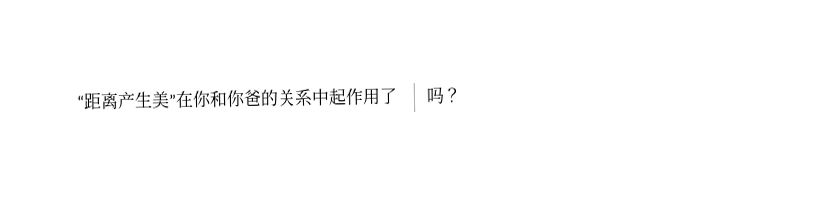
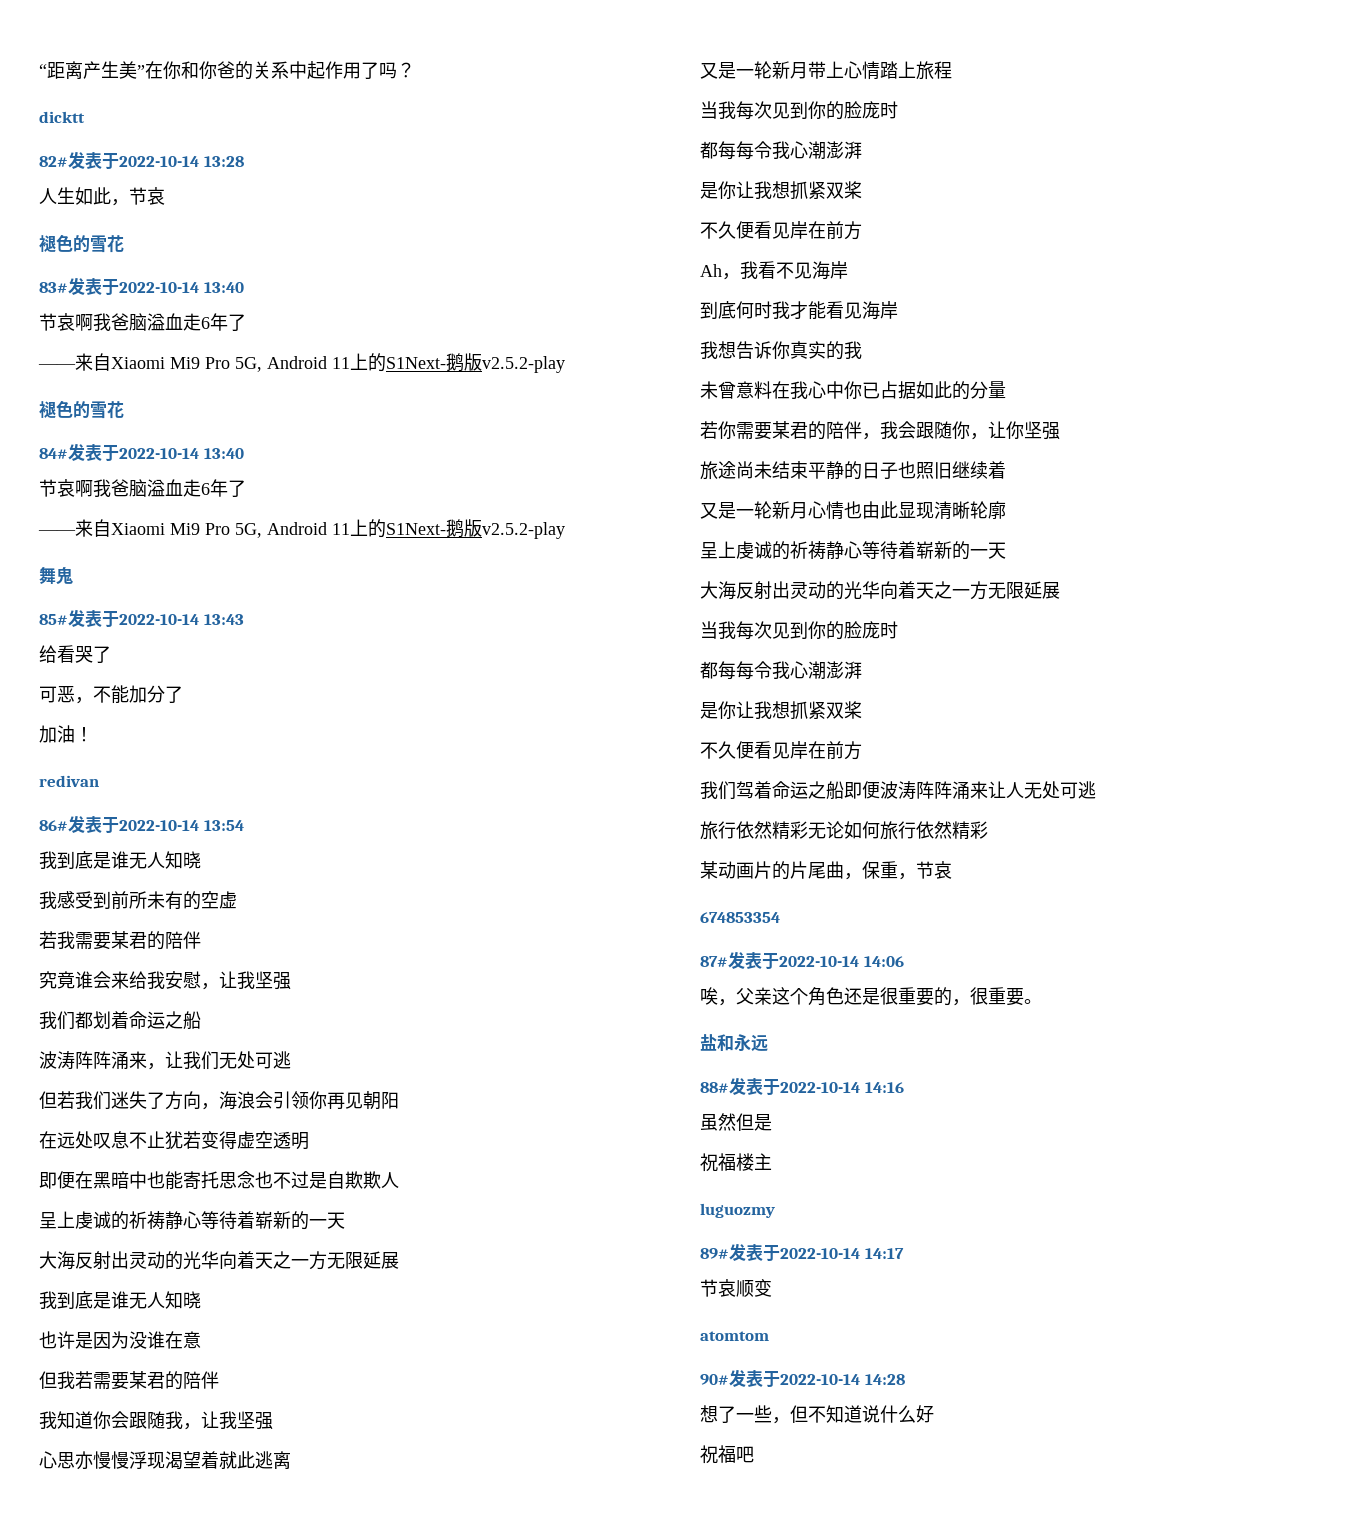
(462, 95) none -> [39,111,85,123] [39,151,244,169] [39,187,165,206] [39,234,124,253] [39,277,244,295] [39,313,246,331] [38,353,565,373] [39,400,124,419] [39,443,244,461] [39,479,246,497] [38,519,565,539] [39,566,73,585] [39,609,244,627] [39,645,111,663] [39,685,183,704] [39,725,93,743] [39,775,99,787] [39,815,244,833] [39,851,201,869] [39,891,237,910] [39,931,201,950] [39,971,291,990] [39,1011,201,1030] [39,1050,291,1070] [39,1091,399,1110] [39,1131,309,1150] [39,1171,399,1190] [39,1211,345,1230] [39,1251,399,1270] [39,1291,201,1309] [39,1331,201,1349] [39,1371,219,1390] [39,1411,273,1430] [39,1451,291,1470] [700,61,952,80] [700,101,898,120] [700,141,862,160] [700,181,862,200] [700,221,862,240] [700,261,848,280] [700,301,898,320] [700,341,862,360] [700,381,1006,400] [700,421,1060,440] [700,461,1006,480] [700,501,1006,520] [700,541,1006,560] [700,581,1060,600] [700,621,898,640] [700,661,862,680] [700,701,862,720] [700,741,862,760] [700,780,1096,800] [700,821,988,840] [700,861,952,880] [700,912,780,923] [700,951,904,969] [700,987,1042,1006] [700,1034,768,1052] [700,1077,904,1095] [700,1113,772,1131] [700,1153,772,1172] [700,1203,775,1218] [700,1243,904,1261] [700,1279,772,1297] [700,1331,769,1341] [700,1369,905,1387] [700,1405,934,1424] [700,1445,754,1464] // dicktt // 82#发表于2022-10-14 13:28 // 人生如此，节哀 // 褪色的雪花 // 83#发表于2022-10-14 13:40 // 节哀啊我爸脑溢血走6年了 // ——来自Xiaomi Mi9 Pro 5G, Android 11上的S1Next-鹅版v2.5.2-play // 褪色的雪花 // 84#发表于2022-10-14 13:40 // 节哀啊我爸脑溢血走6年了 // ——来自Xiaomi Mi9 Pro 5G, Android 11上的S1Next-鹅版v2.5.2-play // 舞鬼 // 85#发表于2022-10-14 13:43 // 给看哭了 // 可恶，不能加分了 // 加油！ // redivan // 86#发表于2022-10-14 13:54 // 我到底是谁无人知晓 // 我感受到前所未有的空虚 // 若我需要某君的陪伴 // 究竟谁会来给我安慰，让我坚强 // 我们都划着命运之船 // 波涛阵阵涌来，让我们无处可逃 // 但若我们迷失了方向，海浪会引领你再见朝阳 // 在远处叹息不止犹若变得虚空透明 // 即便在黑暗中也能寄托思念也不过是自欺欺人 // 呈上虔诚的祈祷静心等待着崭新的一天 // 大海反射出灵动的光华向着天之一方无限延展 // 我到底是谁无人知晓 // 也许是因为没谁在意 // 但我若需要某君的陪伴 // 我知道你会跟随我，让我坚强 // 心思亦慢慢浮现渴望着就此逃离 // 又是一轮新月带上心情踏上旅程 // 当我每次见到你的脸庞时 // 都每每令我心潮澎湃 // 是你让我想抓紧双桨 // 不久便看见岸在前方 // Ah，我看不见海岸 // 到底何时我才能看见海岸 // 我想告诉你真实的我 // 未曾意料在我心中你已占据如此的分量 // 若你需要某君的陪伴，我会跟随你，让你坚强 // 旅途尚未结束平静的日子也照旧继续着 // 又是一轮新月心情也由此显现清晰轮廓 // 呈上虔诚的祈祷静心等待着崭新的一天 // 大海反射出灵动的光华向着天之一方无限延展 // 当我每次见到你的脸庞时 // 都每每令我心潮澎湃 // 是你让我想抓紧双桨 // 不久便看见岸在前方 // 我们驾着命运之船即便波涛阵阵涌来让人无处可逃 // 旅行依然精彩无论如何旅行依然精彩 // 某动画片的片尾曲，保重，节哀 // 674853354 // 87#发表于2022-10-14 14:06 // 唉，父亲这个角色还是很重要的，很重要。 // 盐和永远 // 88#发表于2022-10-14 14:16 // 虽然但是 // 祝福楼主 // luguozmy // 89#发表于2022-10-14 14:17 // 节哀顺变 // atomtom // 90#发表于2022-10-14 14:28 // 想了一些，但不知道说什么好 // 祝福吧

